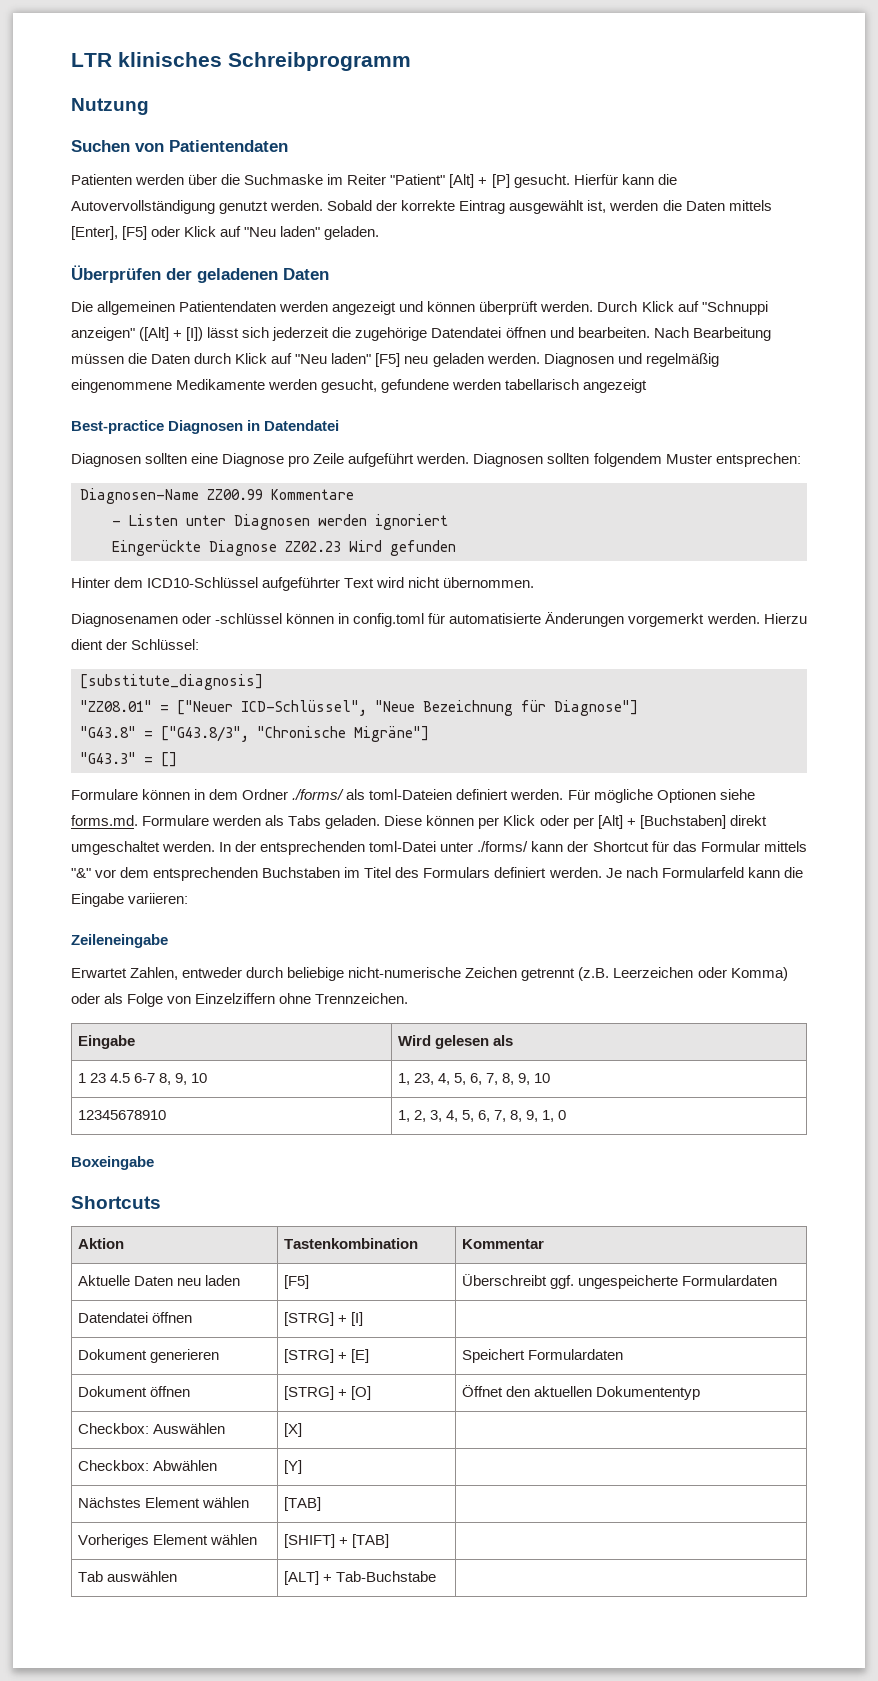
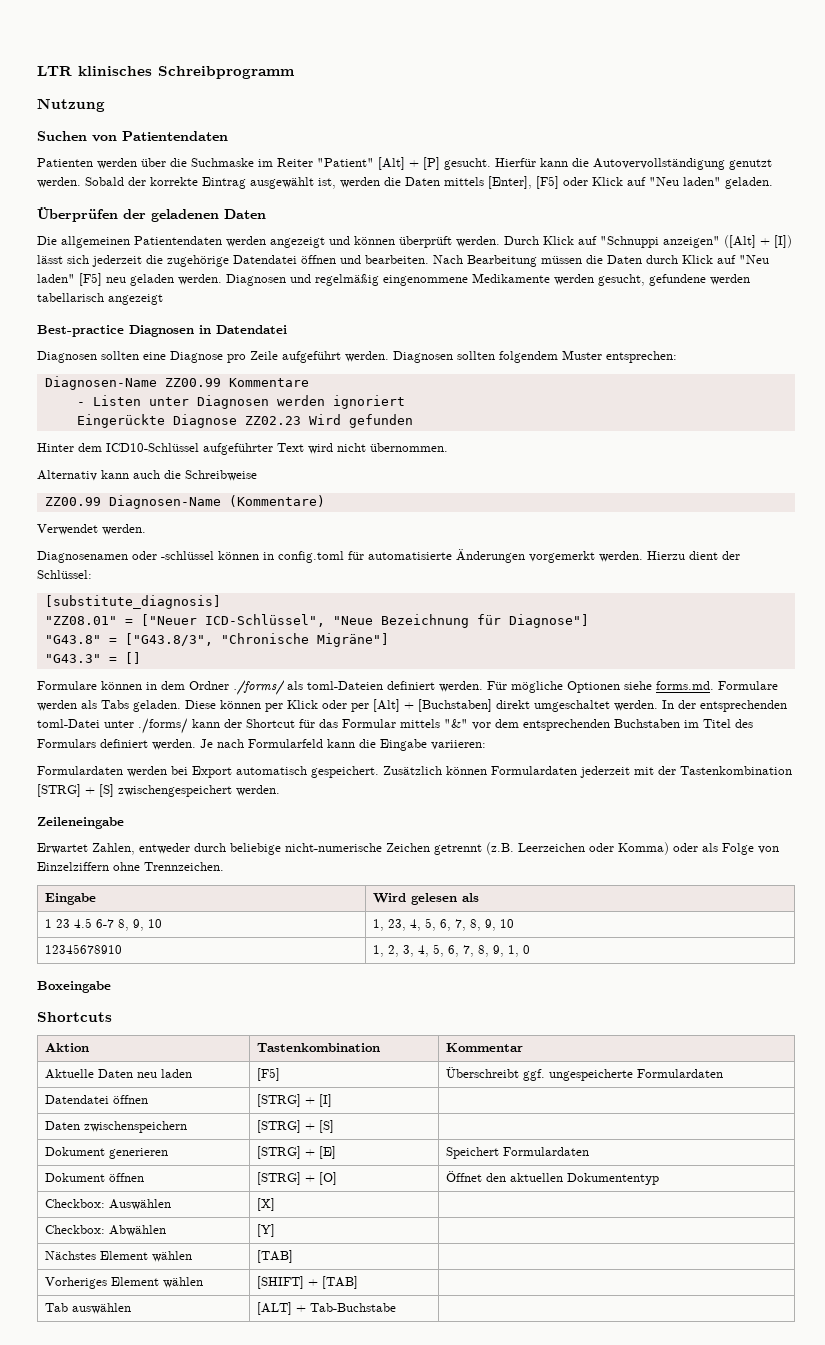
(535, 582) none -> [37,470,257,481] [44,495,325,509] [37,524,146,535] // Alternativ kann auch die Schreibweise // ZZ00.99 Diagnosen-Name (Kommentare) // Verwendet werden.
(189, 898) none -> [37,766,792,778] [37,784,280,797] // Formulardaten werden bei Export automatisch gespeichert. Zusätzlich können Formulardaten jederzeit mit der Tastenkombination [STRG] + [S] zwischengespeichert werden.
(363, 1319) none -> [45,1121,188,1133] [257,1120,335,1133] // Daten zwischenspeichern | [STRG] + [S] |

